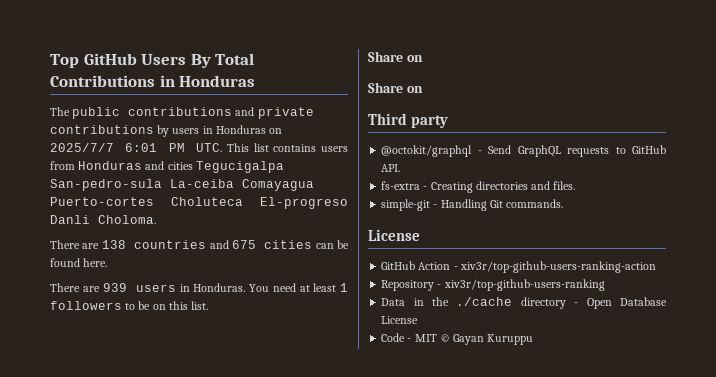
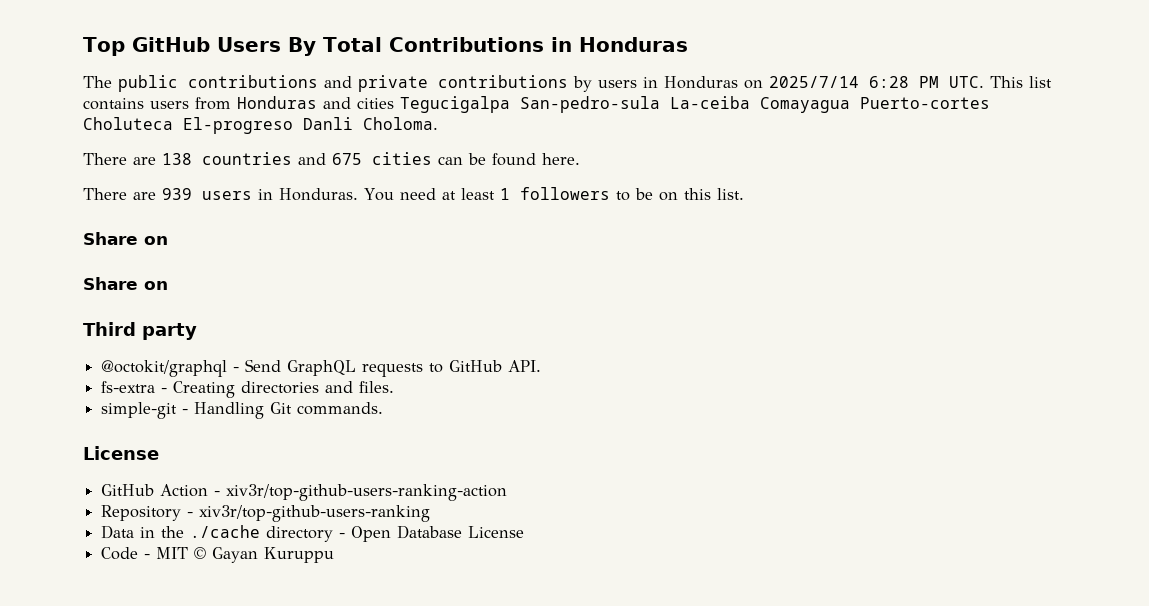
[50,143,158,152] 2025/7/7 6:01 -> [769,76,909,88] 2025/7/14 6:28

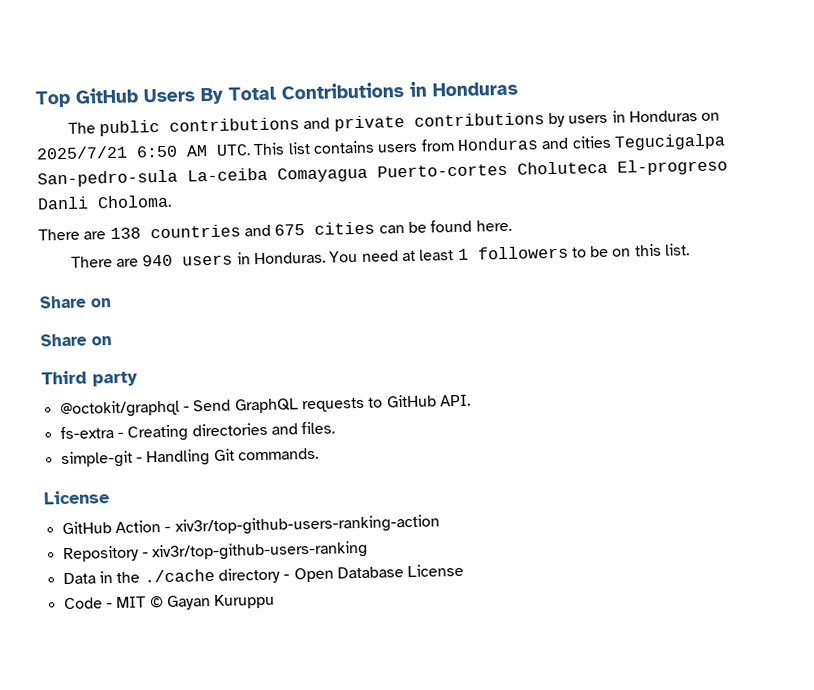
[769,76,939,88] 2025/7/14 6:28 PM -> [36,145,208,160] 2025/7/21 6:50 AM
[162,188,192,200] 939 -> [142,254,174,267] 940

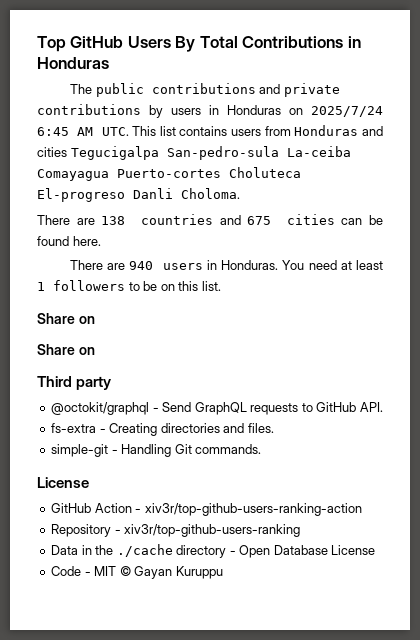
[36,145,178,160] 2025/7/21 6:50 -> [311,106,383,117] [37,127,69,136] 2025/7/24 6:45

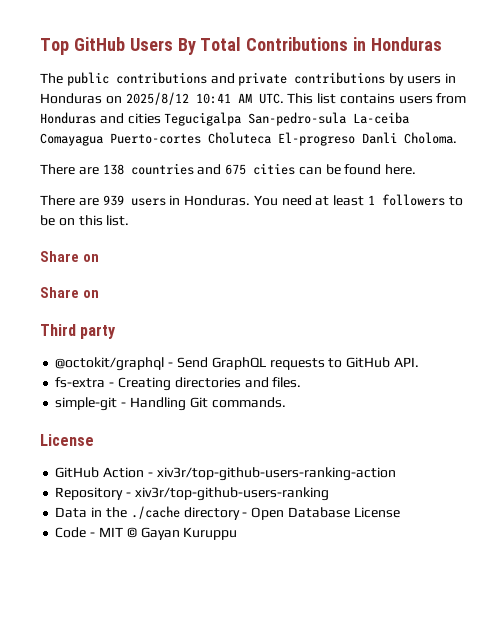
[311,106,383,117] [37,127,69,136] 2025/7/24 6:45 -> [125,92,231,105] 2025/8/12 10:41
[129,261,154,270] 940 -> [102,195,124,206] 939

